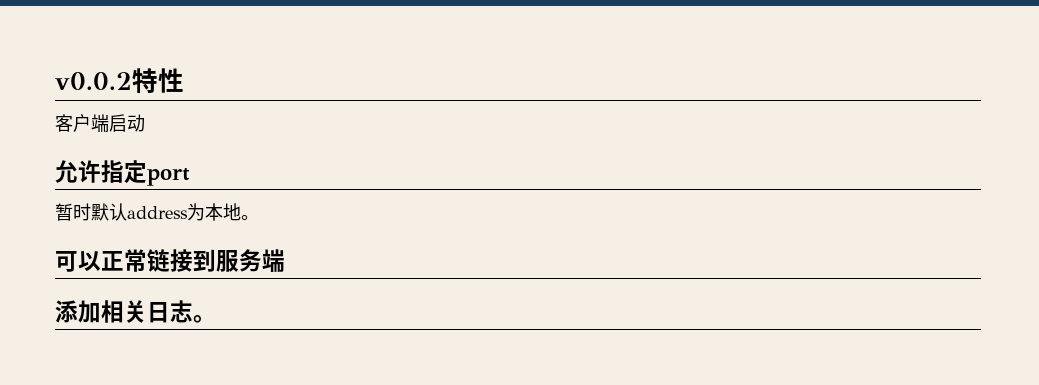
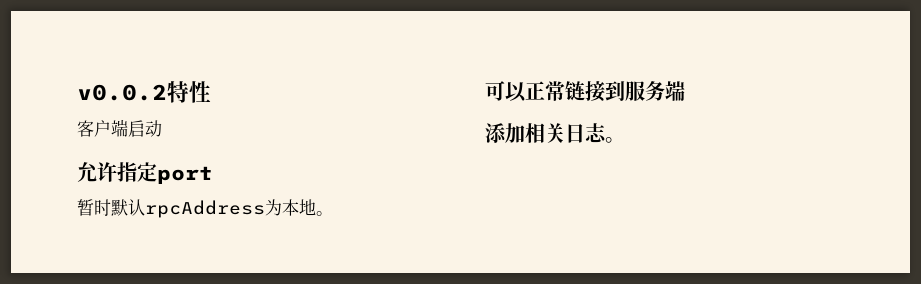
[127,206,188,219] address -> [145,200,265,218] rpcAddress

